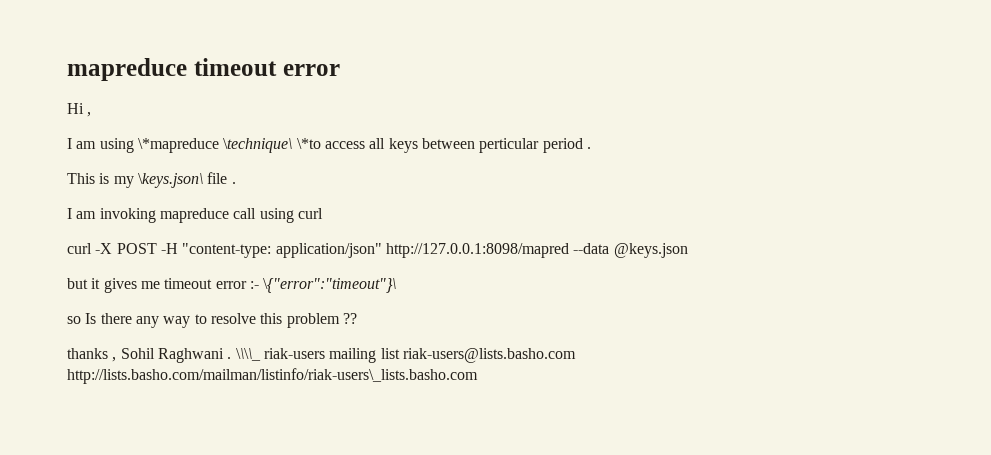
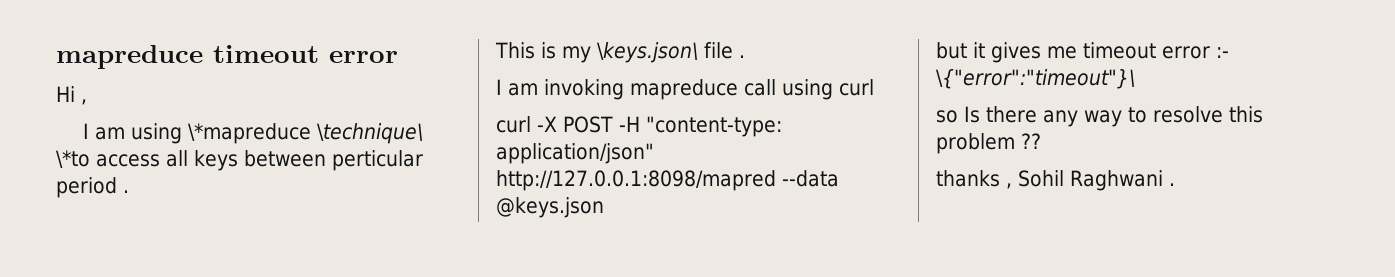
[235,348,576,363] [67,368,478,384] \\\\_ riak-users mailing list riak-users@lists.basho.com http://lists.basho.com/mailman/listinfo/riak-users\_lists.basho.com -> (1175, 184) none

